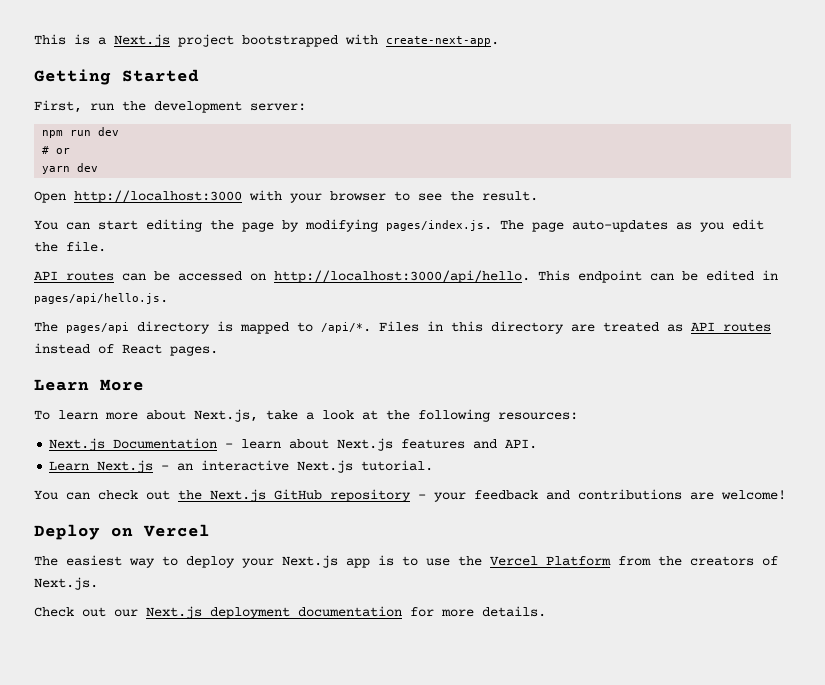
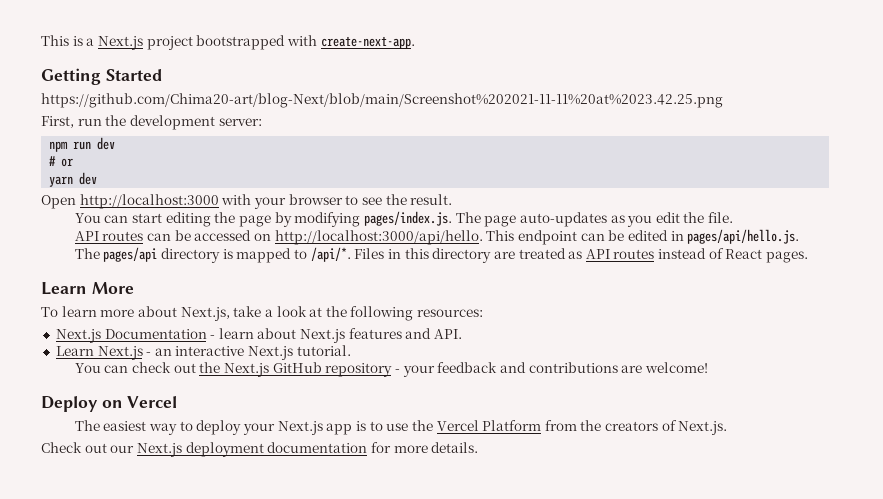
(199, 75) none -> [41,93,723,108] // https://github.com/Chima20-art/blog-Next/blob/main/Screenshot%202021-11-11%20at%2023.42.25.png

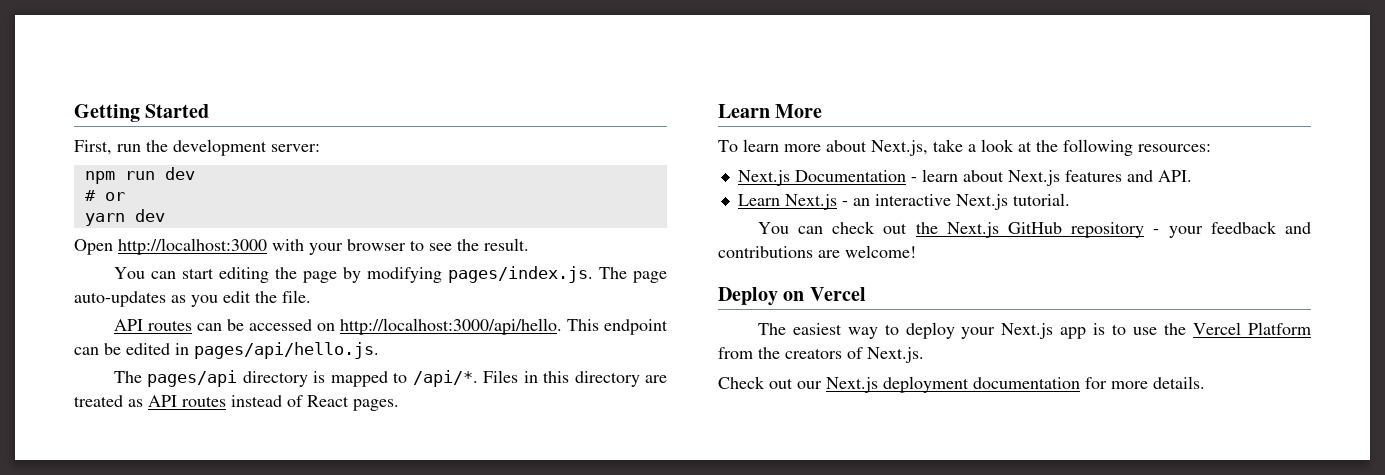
[41,35,415,50] This is a Next.js project bootstrapped with create-next-app. // -> (74, 113) none
[41,93,723,108] // https://github.com/Chima20-art/blog-Next/blob/main/Screenshot%202021-11-11%20at%2023.42.25.png -> (210, 111) none

